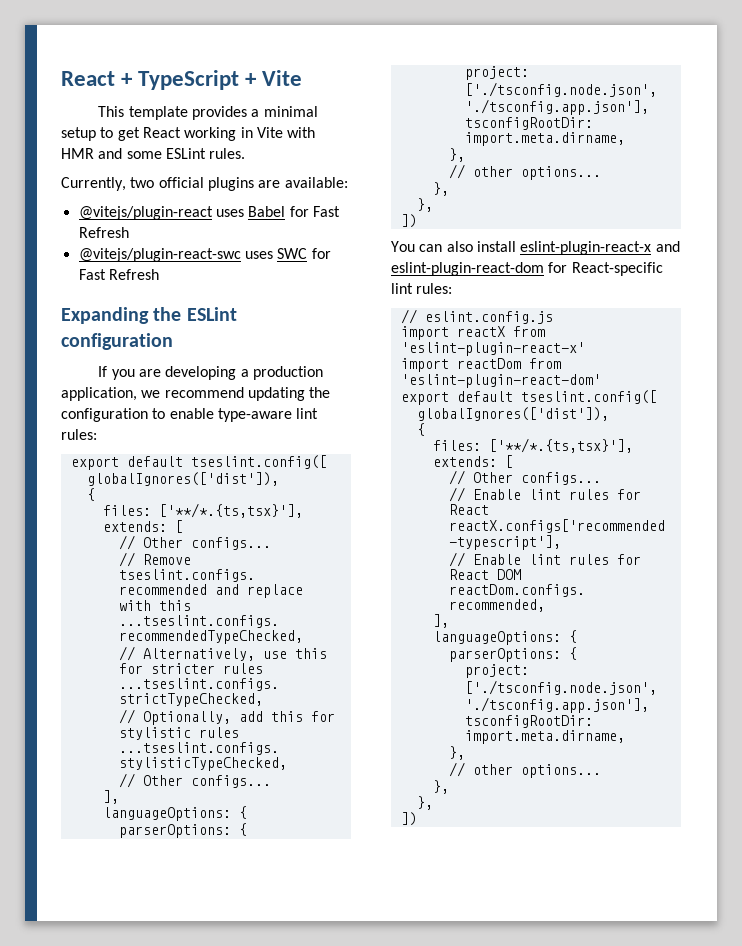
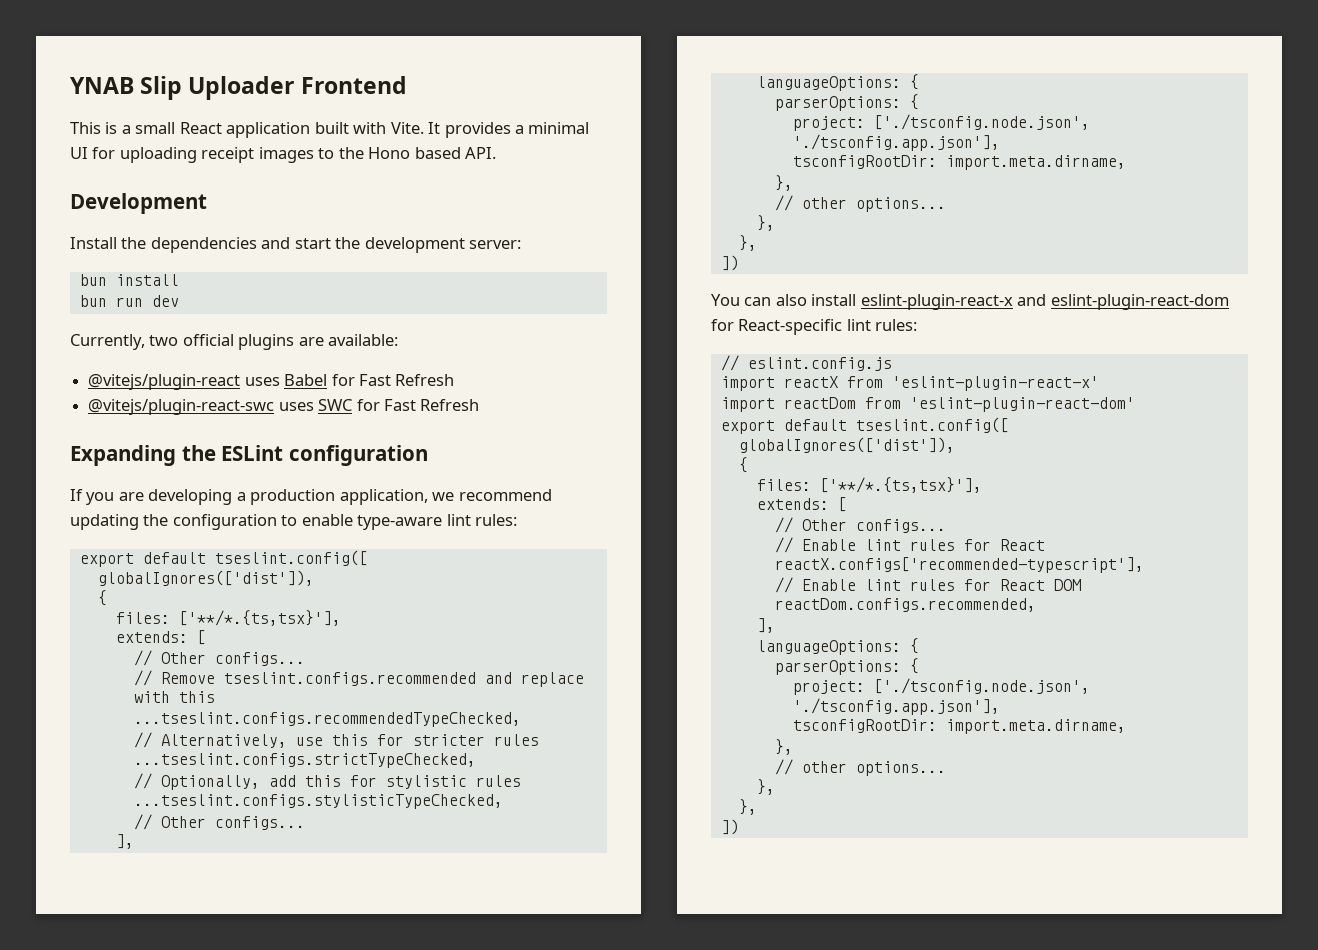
[61,70,303,90] [98,106,318,120] [61,127,316,141] [61,148,246,159] React + TypeScript + Vite // This template provides a minimal setup to get React working in Vite with HMR and some ESLint rules. -> [70,76,407,100] [70,122,590,138] [70,147,497,163] [70,193,207,214] [70,237,522,253] [79,274,179,286] [79,295,179,307] YNAB Slip Uploader Frontend // This is a small React application built with Vite. It provides a minimal UI for uploading receipt images to the Hono based API. // Development // Install the dependencies and start the development server: // bun install // bun run dev

